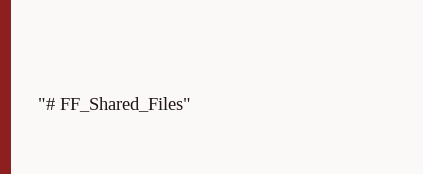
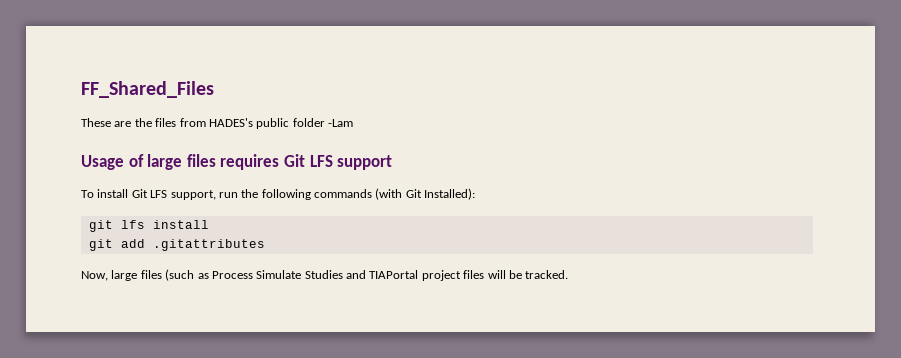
[38,97,191,112] "# FF_Shared_Files" -> [81,81,214,98] [81,118,353,129] [81,154,393,170] [81,188,476,200] [88,220,209,232] [88,239,265,251] [81,269,569,281] FF_Shared_Files // These are the files from HADES's public folder -Lam // Usage of large files requires Git LFS support // To install Git LFS support, run the following commands (with Git Installed): // git lfs install // git add .gitattributes // Now, large files (such as Process Simulate Studies and TIAPortal project files will be tracked.

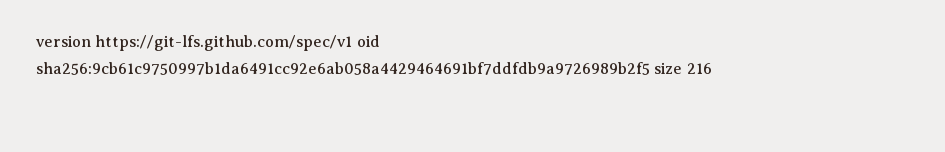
[81,81,214,98] [81,118,353,129] [81,154,393,170] [81,188,476,200] [88,220,209,232] [88,239,265,251] [81,269,569,281] FF_Shared_Files // These are the files from HADES's public folder -Lam // Usage of large files requires Git LFS support // To install Git LFS support, run the following commands (with Git Installed): // git lfs install // git add .gitattributes // Now, large files (such as Process Simulate Studies and TIAPortal project files will be tracked. -> [36,35,380,51] [36,62,712,75] version https://git-lfs.github.com/spec/v1 oid sha256:9cb61c9750997b1da6491cc92e6ab058a4429464691bf7ddfdb9a9726989b2f5 size 216

